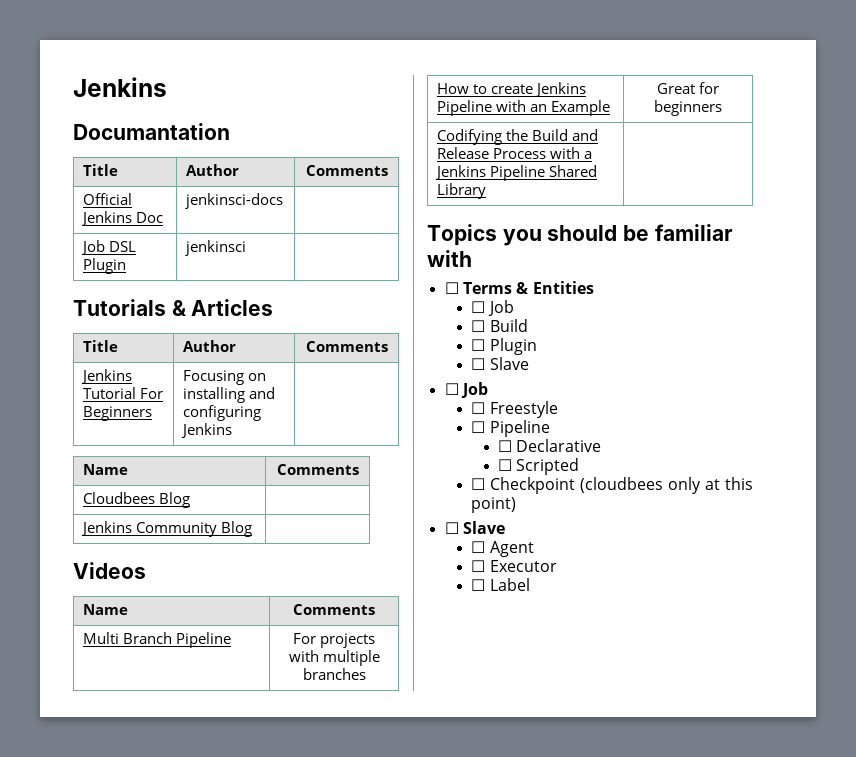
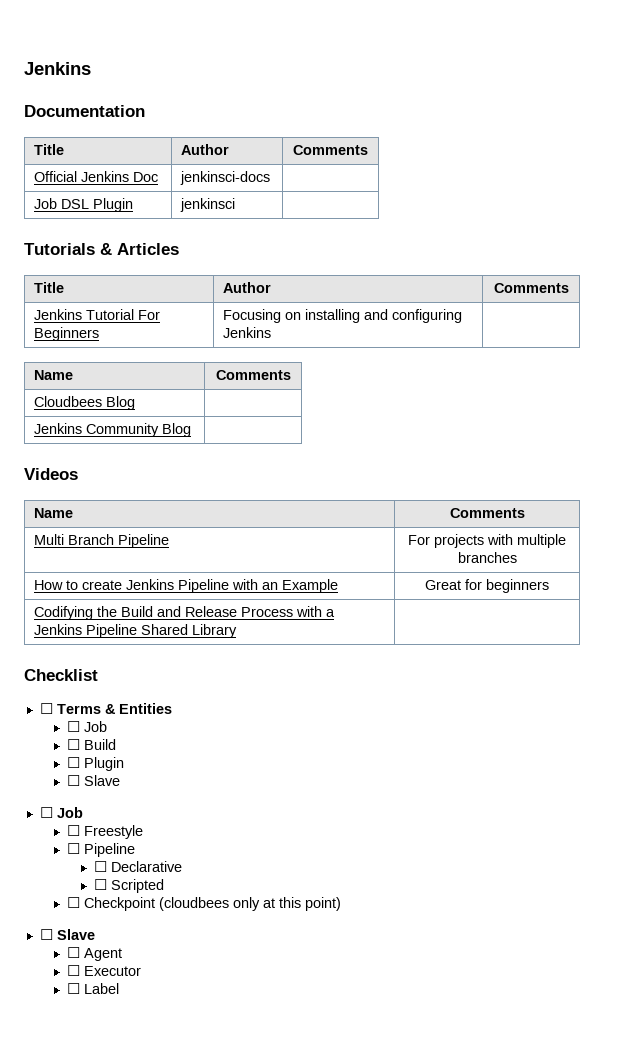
[73,123,230,140] Documantation -> [24,105,145,117] Documentation
[427,224,733,246] [427,250,472,267] Topics you should be familiar with -> [24,669,98,681] Checklist

